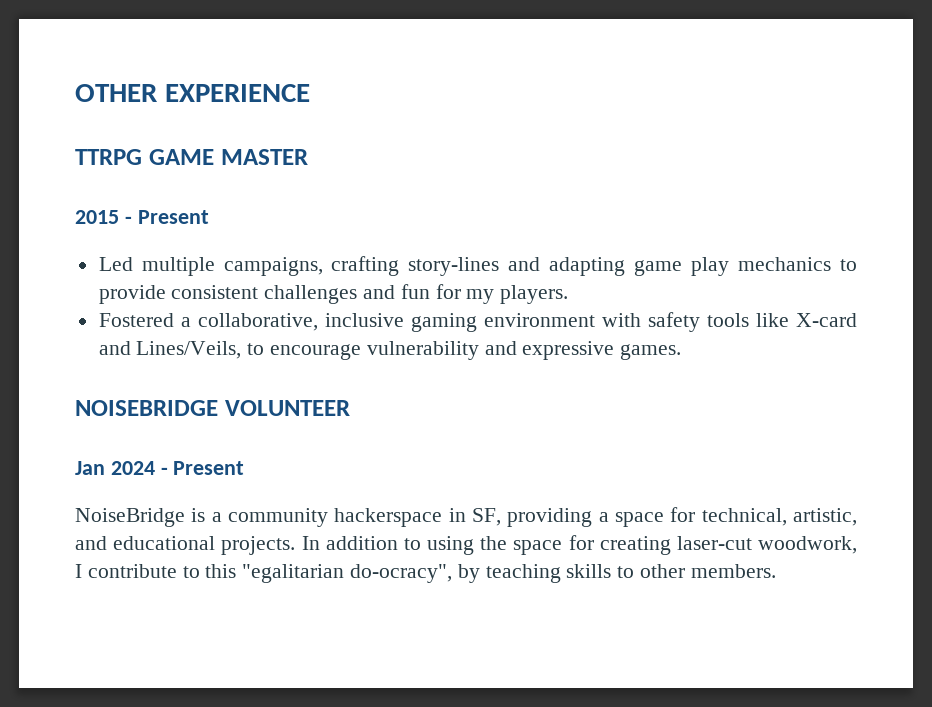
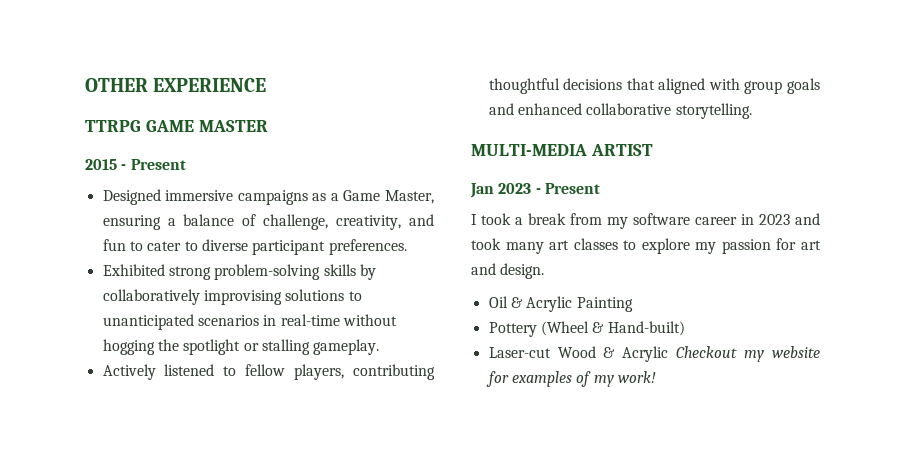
[98,256,857,276] [98,284,569,304] [98,312,857,332] [98,341,682,360] [75,400,350,416] Led multiple campaigns, crafting story-lines and adapting game play mechanics to provide consistent challenges and fun for my players. // Fostered a collaborative, inclusive gaming environment with safety tools like X-card and Lines/Veils, to encourage vulnerability and expressive games. // NOISEBRIDGE VOLUNTEER -> [102,189,434,205] [102,214,434,230] [102,239,407,255] [102,264,376,280] [102,289,362,305] [102,314,397,330] [102,339,380,355] [102,364,435,380] [488,78,820,94] [488,103,752,119] [471,144,653,156] Designed immersive campaigns as a Game Master, ensuring a balance of challenge, creativity, and fun to cater to diverse participant preferences. // Exhibited strong problem-solving skills by collaboratively improvising solutions to unanticipated scenarios in real-time without hogging the spotlight or stalling gameplay. // Actively listened to fellow players, contributing thoughtful decisions that aligned with group goals and enhanced collaborative storytelling. // MULTI-MEDIA ARTIST
[110,461,245,475] [75,507,858,527] [75,535,857,555] [75,564,776,583] 2024 - Present // NoiseBridge is a community hackerspace in SF, providing a space for technical, artistic, and educational projects. In addition to using the space for creating laser-cut woodwork, I contribute to this "egalitarian do-ocracy", by teaching skills to other members. -> [498,183,600,194] [471,213,820,229] [471,238,821,254] [471,263,545,279] [488,296,633,312] [488,321,685,337] [488,346,820,362] [485,371,656,387] 2023 - Present // I took a break from my software career in 2023 and took many art classes to explore my passion for art and design. // Oil & Acrylic Painting // Pottery (Wheel & Hand-built) // Laser-cut Wood & Acrylic Checkout my website for examples of my work!

